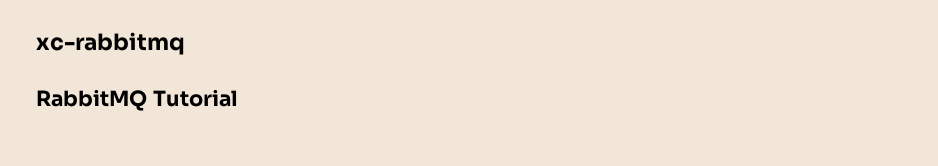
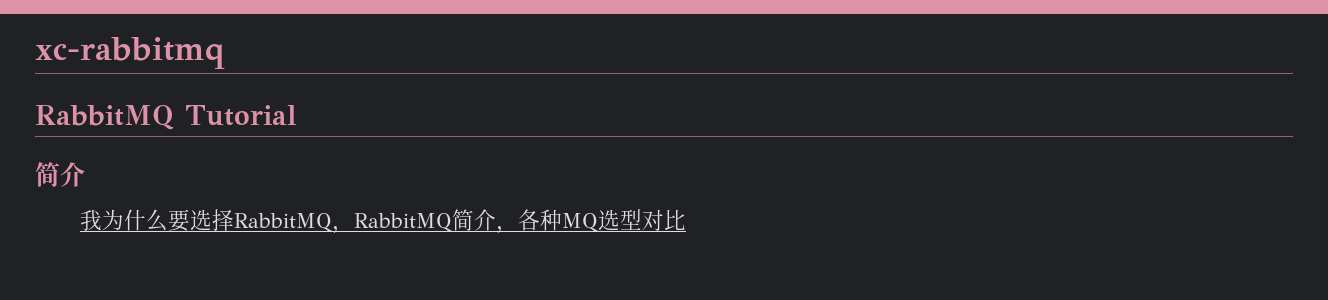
(238, 98) none -> [35,162,85,187] [79,209,686,234] // 简介 // 我为什么要选择RabbitMQ，RabbitMQ简介，各种MQ选型对比

